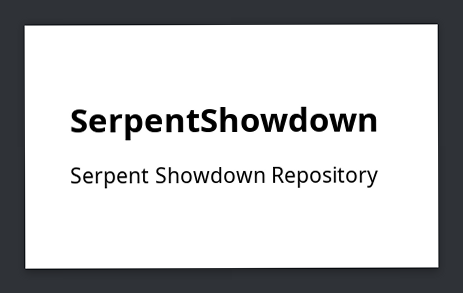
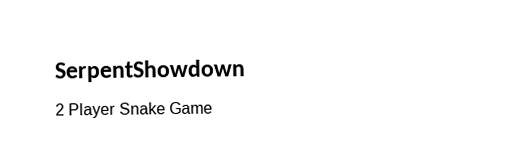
[70,166,380,189] Serpent Showdown Repository -> [55,101,213,119] 2 Player Snake Game

